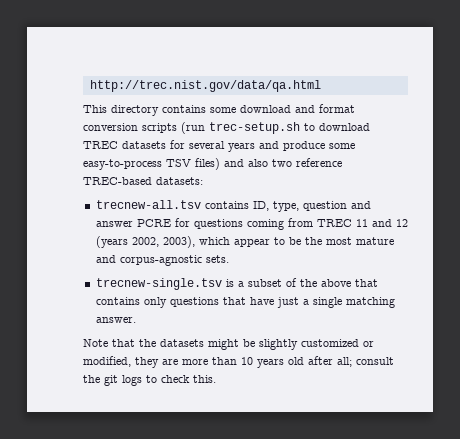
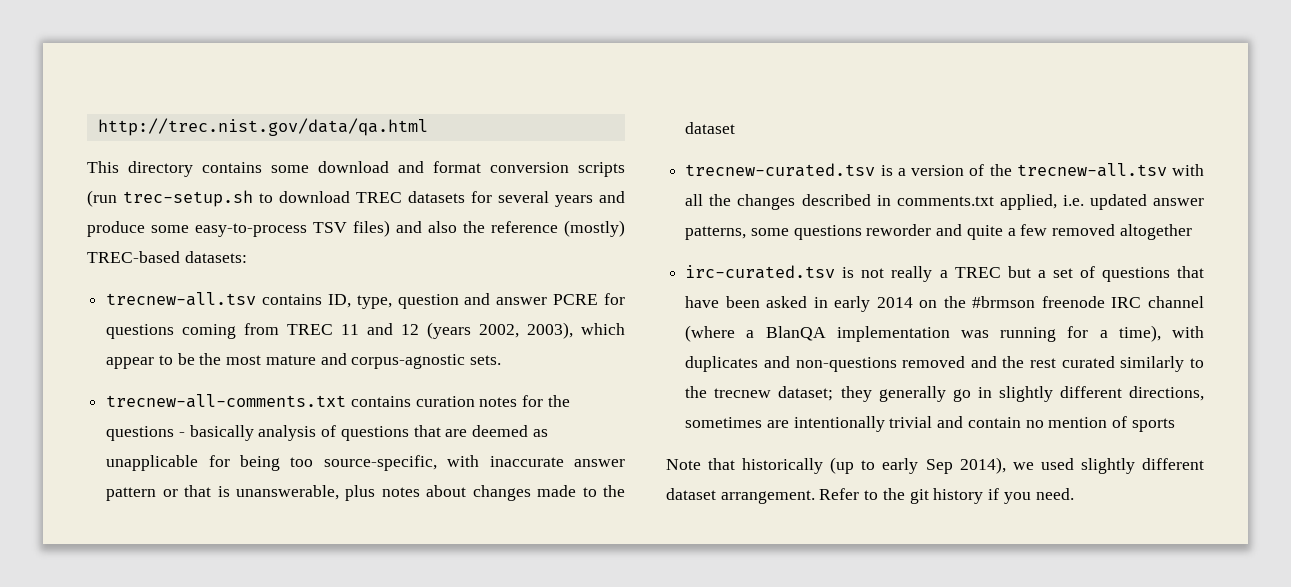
[272,158,342,167] two reference -> [463,220,625,237] the reference (mostly)
[95,278,222,290] trecnew-single.tsv -> [106,394,570,408] [106,425,548,441] [106,455,625,471] [106,485,625,501] [685,122,736,134] [685,163,876,177] trecnew-all-comments.txt contains curation notes for the questions - basically analysis of questions that are deemed as unapplicable for being too source-specific, with inaccurate answer pattern or that is unanswerable, plus notes about changes made to the dataset // trecnew-curated.tsv
[247,279,282,287] subset -> [911,165,964,176] version
[320,279,378,287] [95,297,395,308] [95,317,136,323] [83,339,374,350] [83,356,394,368] [83,375,216,386] above that contains only questions that have just a single matching answer. // Note that the datasets might be slightly customized or modified, they are more than 10 years old after all; consult the git logs to check this. -> [1016,163,1204,177] [685,194,1204,210] [685,224,1192,240] [685,265,1204,282] [685,296,1204,312] [685,325,1204,342] [685,356,1204,372] [685,386,1204,402] [685,416,1175,432] [666,457,1204,474] [666,488,1074,504] trecnew-all.tsv with all the changes described in comments.txt applied, i.e. updated answer patterns, some questions reworder and quite a few removed altogether // irc-curated.tsv is not really a TREC but a set of questions that have been asked in early 2014 on the #brmson freenode IRC channel (where a BlanQA implementation was running for a time), with duplicates and non-questions removed and the rest curated similarly to the trecnew dataset; they generally go in slightly different directions, sometimes are intentionally trivial and contain no mention of sports // Note that historically (up to early Sep 2014), we used slightly different dataset arrangement. Refer to the git history if you need.

